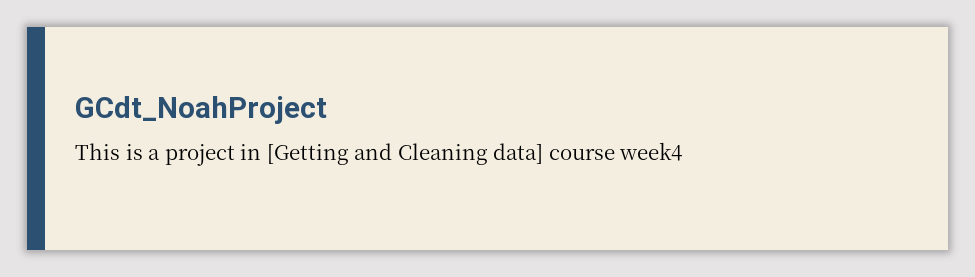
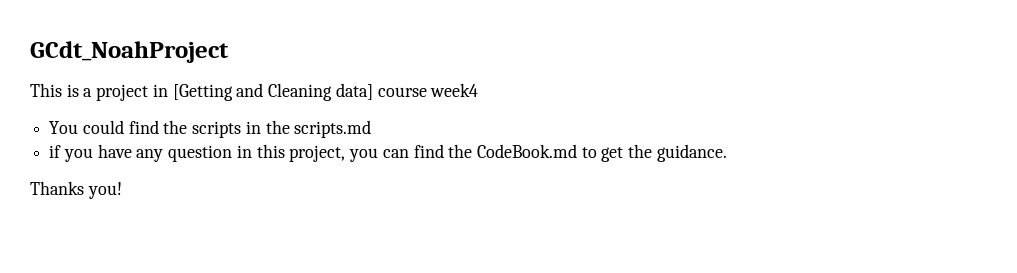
(683, 151) none -> [49,120,372,138] [49,144,727,162] [30,181,122,199] // You could find the scripts in the scripts.md // if you have any question in this project, you can find the CodeBook.md to get the guidance. // Thanks you!

